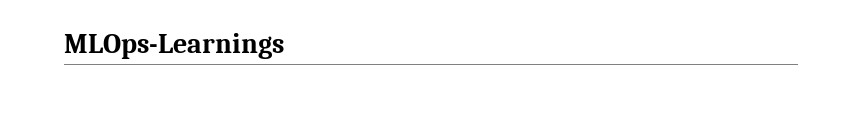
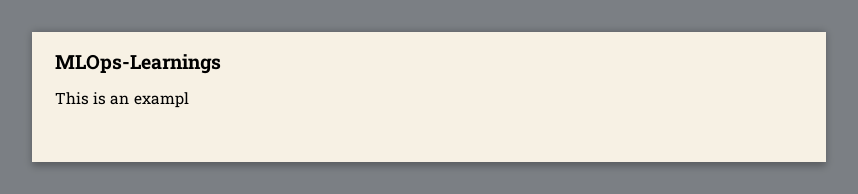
(284, 46) none -> [55,92,189,108] // This is an exampl

